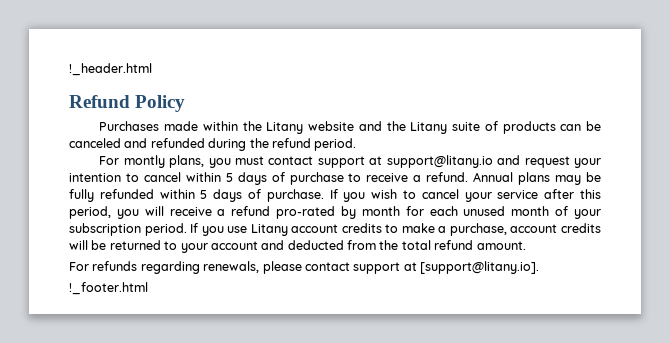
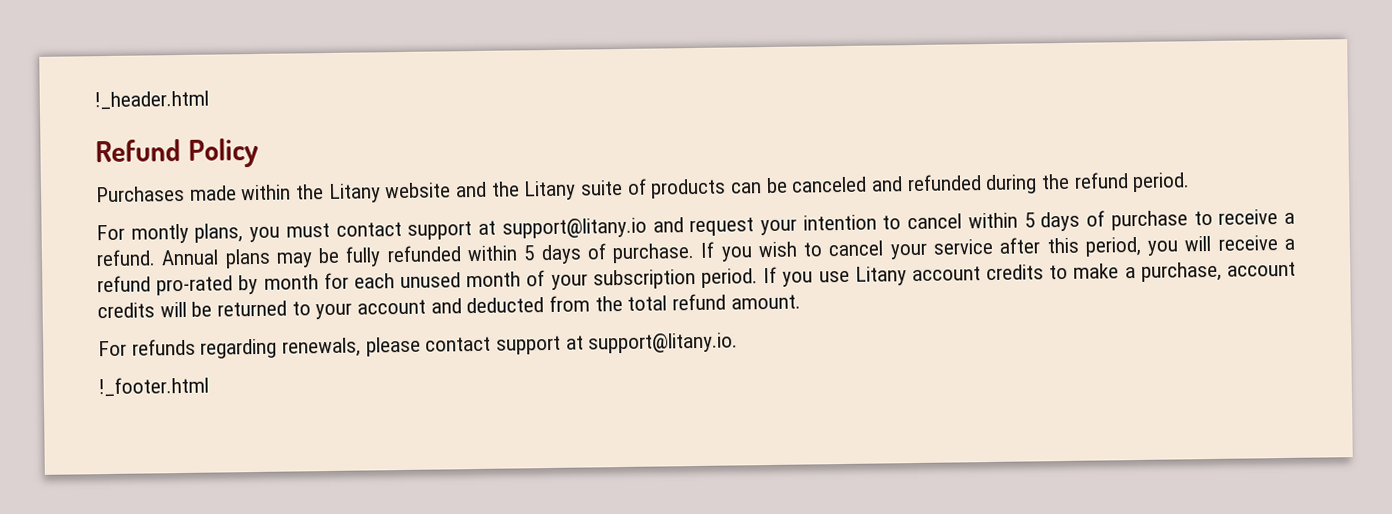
[420,261,539,274] [support@litany.io]. -> [588,332,739,354] support@litany.io.

